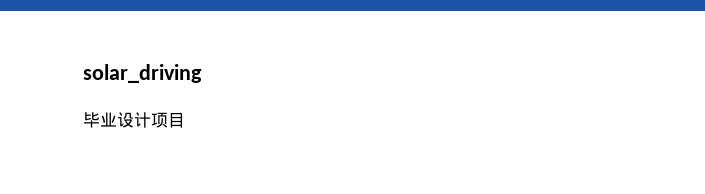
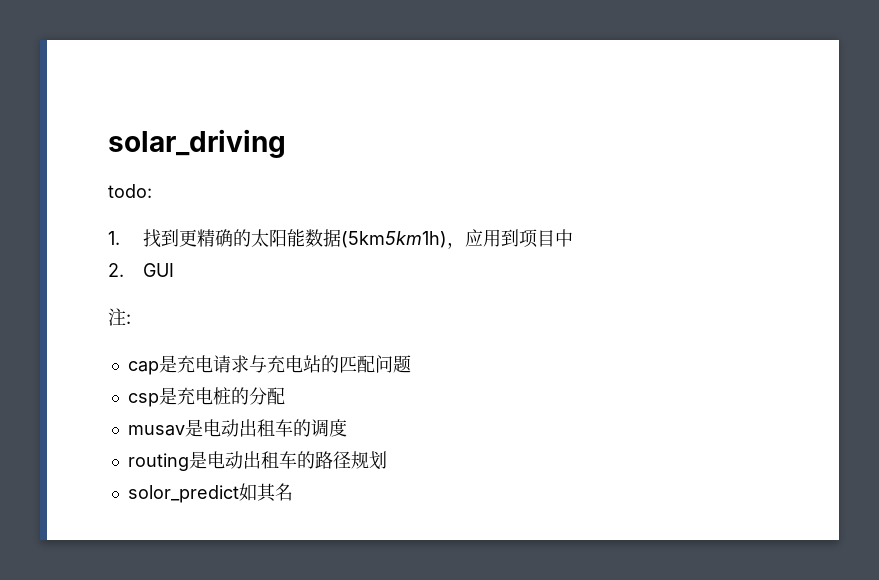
[83,112,185,128] 毕业设计项目 -> [108,184,152,198] [108,229,574,249] [108,263,175,277] [108,308,131,326] [127,355,411,375] [127,387,285,407] [127,419,347,437] [127,451,387,471] [127,483,293,503] todo: // 1.找到更精确的太阳能数据(5km5km1h)，应用到项目中 // 2. GUI // 注: // cap是充电请求与充电站的匹配问题 // csp是充电桩的分配 // musav是电动出租车的调度 // routing是电动出租车的路径规划 // solor_predict如其名

